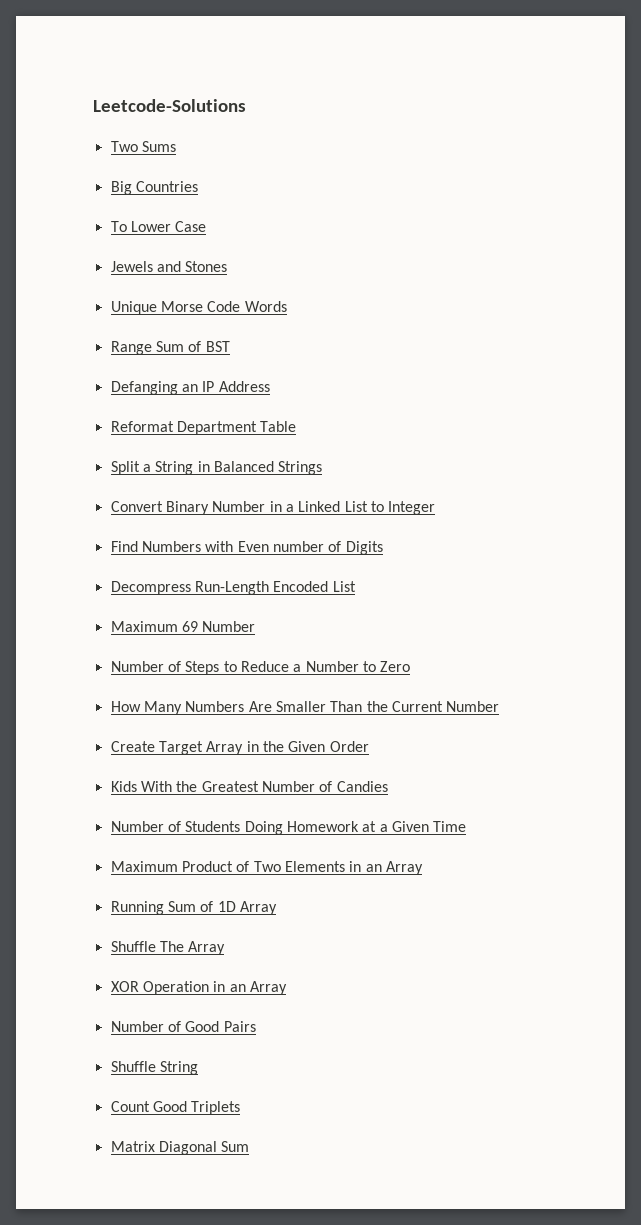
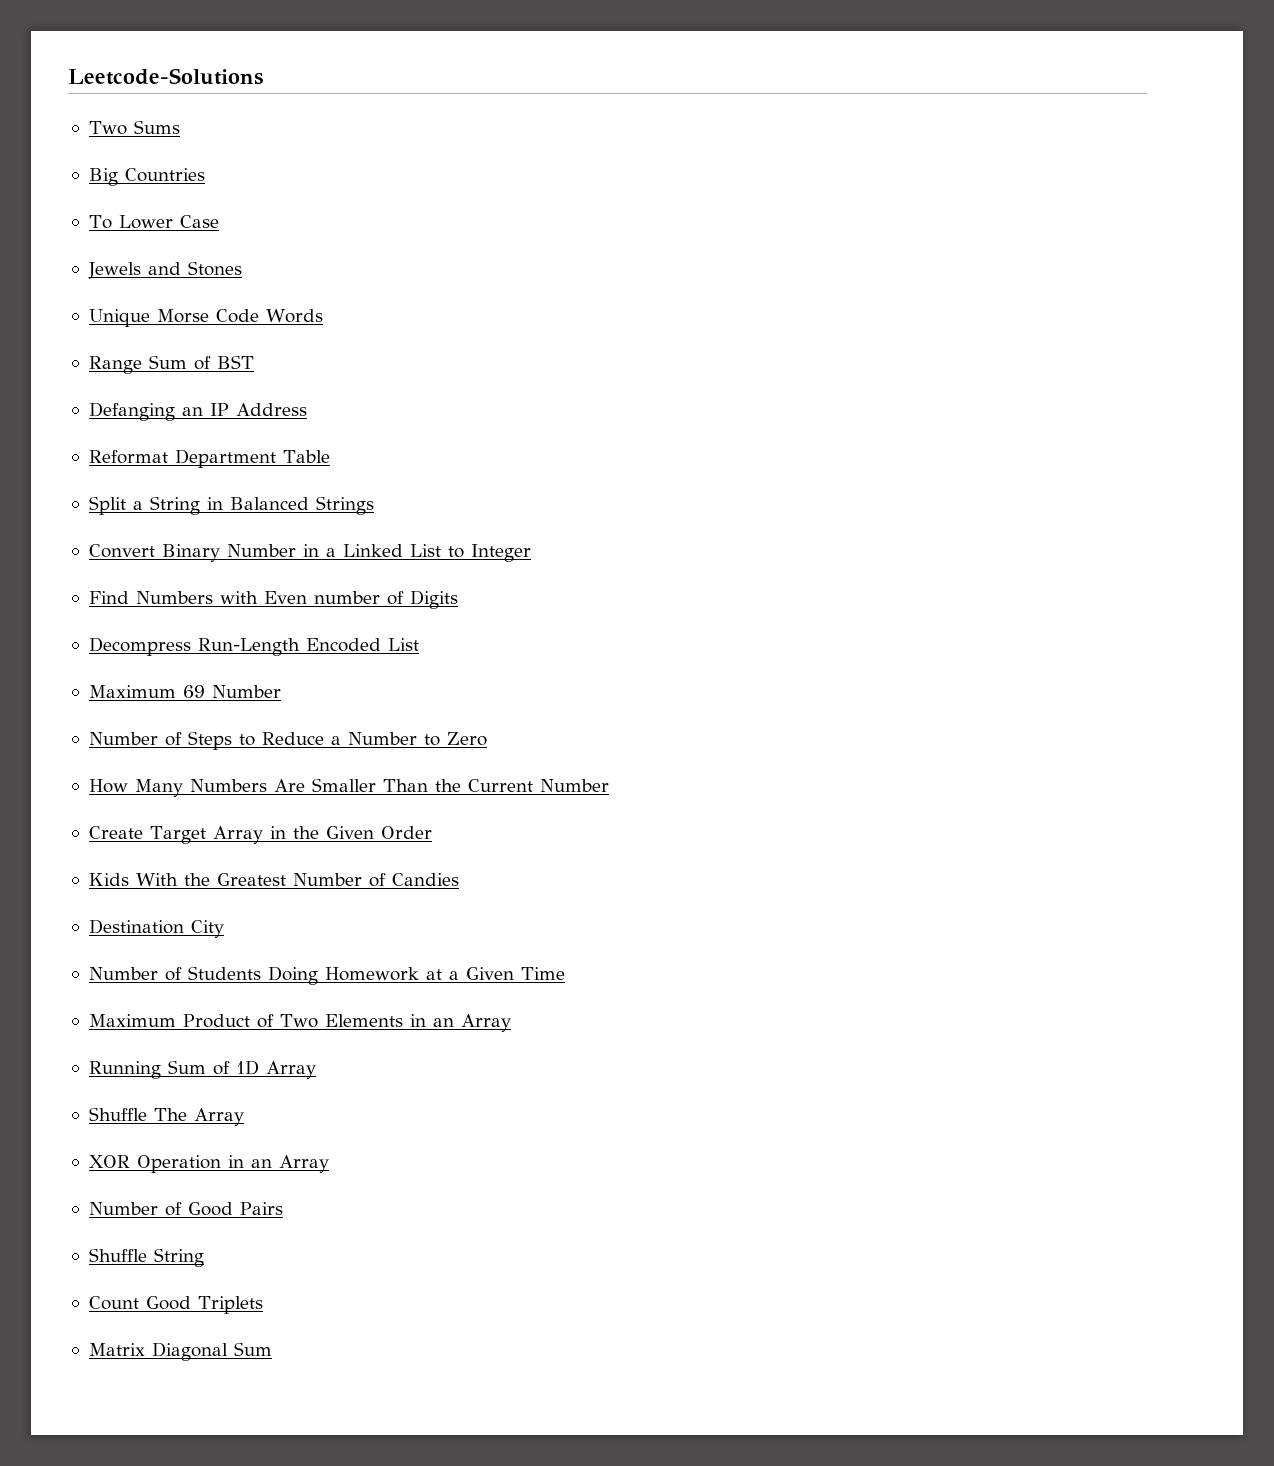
(388, 786) none -> [88,919,224,938] // Destination City

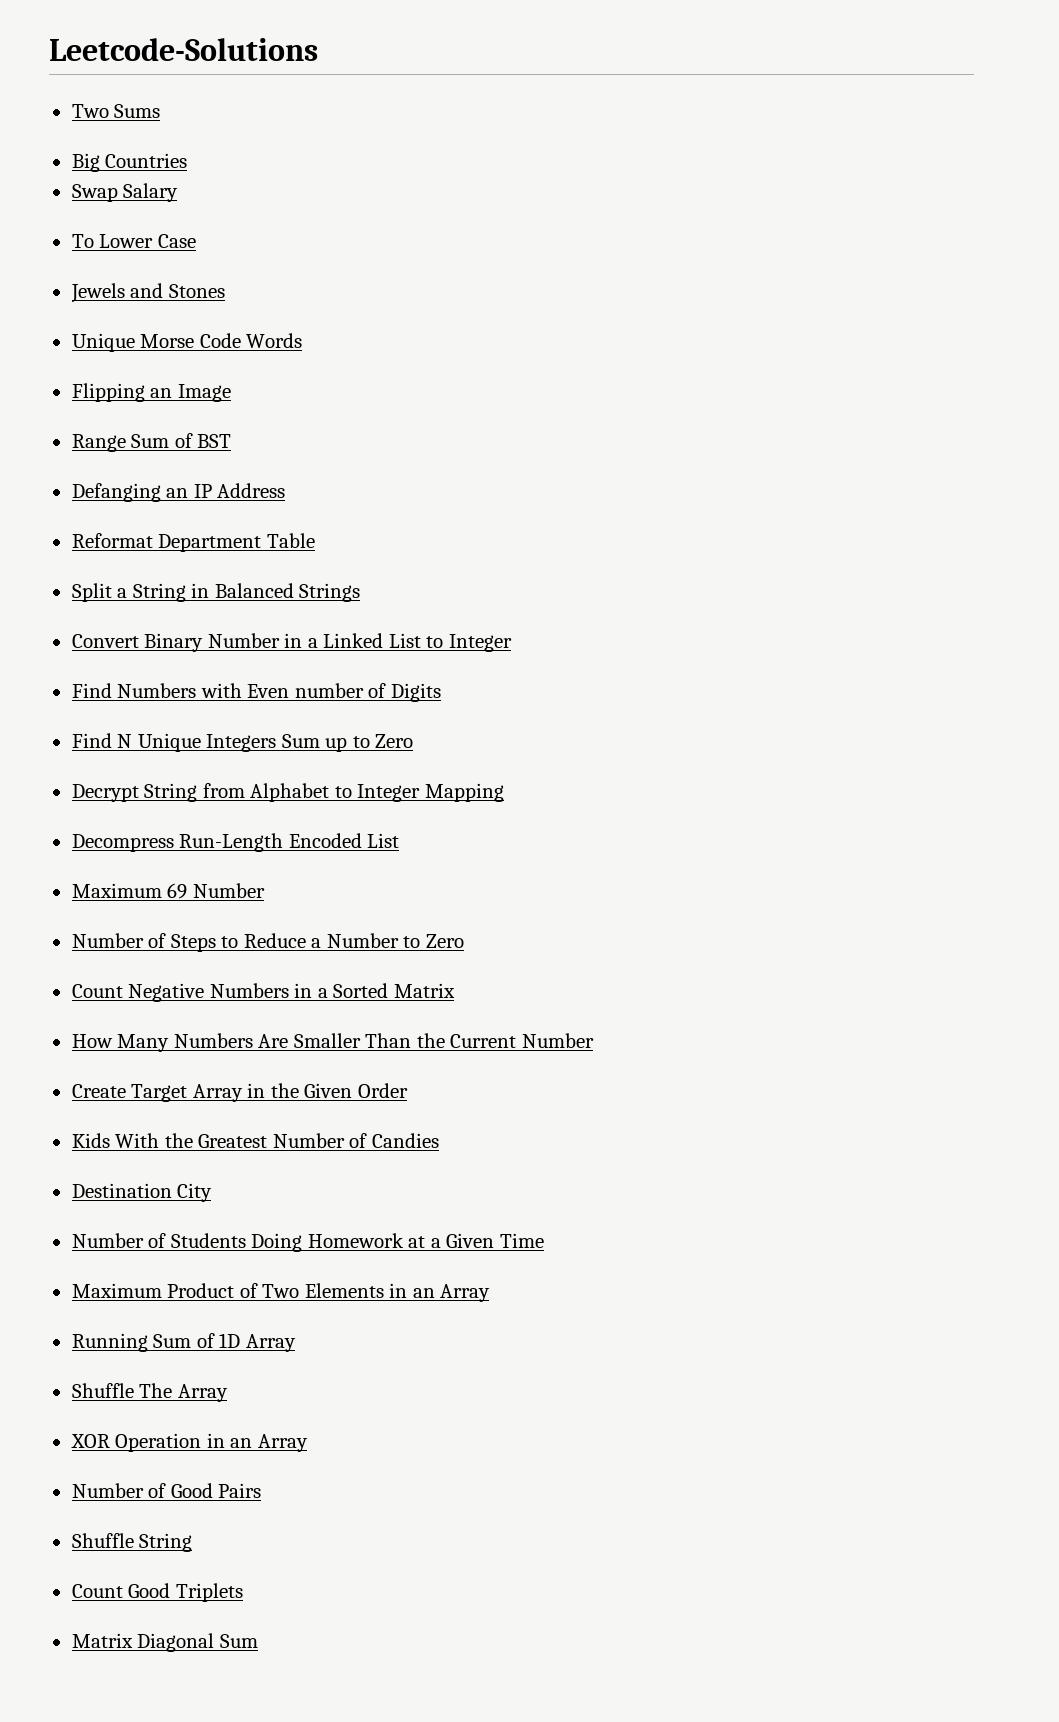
(205, 175) none -> [71,183,179,202] // Swap Salary
(323, 316) none -> [71,383,231,402] // Flipping an Image
(458, 599) none -> [71,733,414,752] [71,783,504,802] // Find N Unique Integers Sum up to Zero // Decrypt String from Alphabet to Integer Mapping
(487, 739) none -> [71,983,455,1002] // Count Negative Numbers in a Sorted Matrix

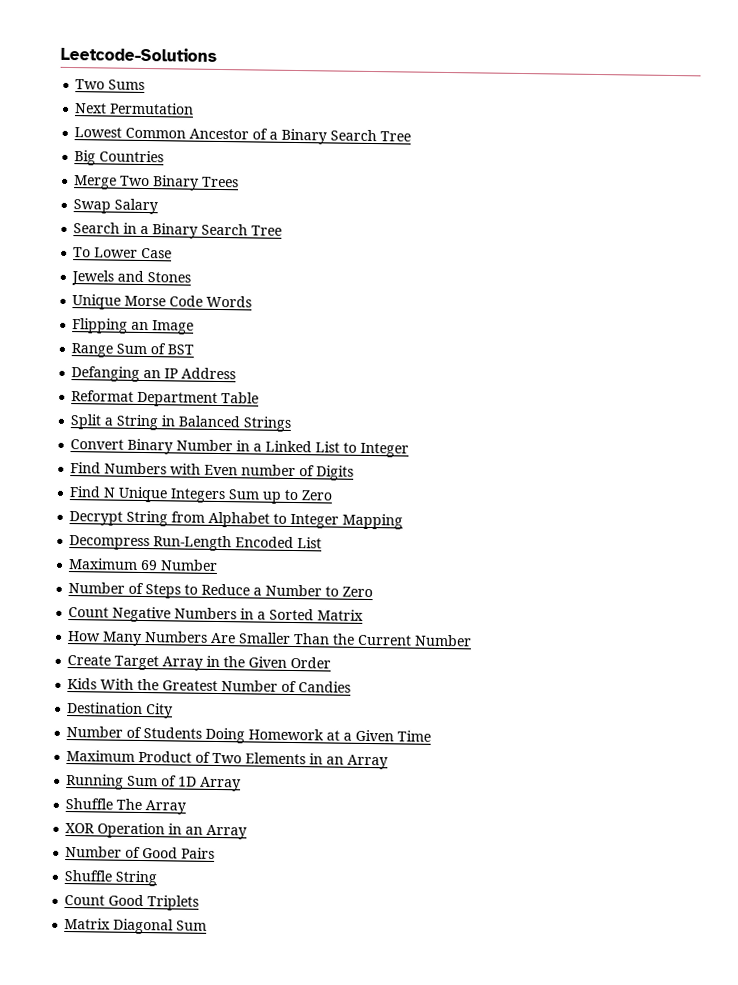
[71,153,188,172] [71,183,179,202] Big Countries // Swap Salary -> [75,102,195,115] [74,127,412,145] [74,150,165,166] [73,175,240,191] [73,198,159,215] [73,222,283,239] Next Permutation // Lowest Common Ancestor of a Binary Search Tree // Big Countries // Merge Two Binary Trees // Swap Salary // Search in a Binary Search Tree

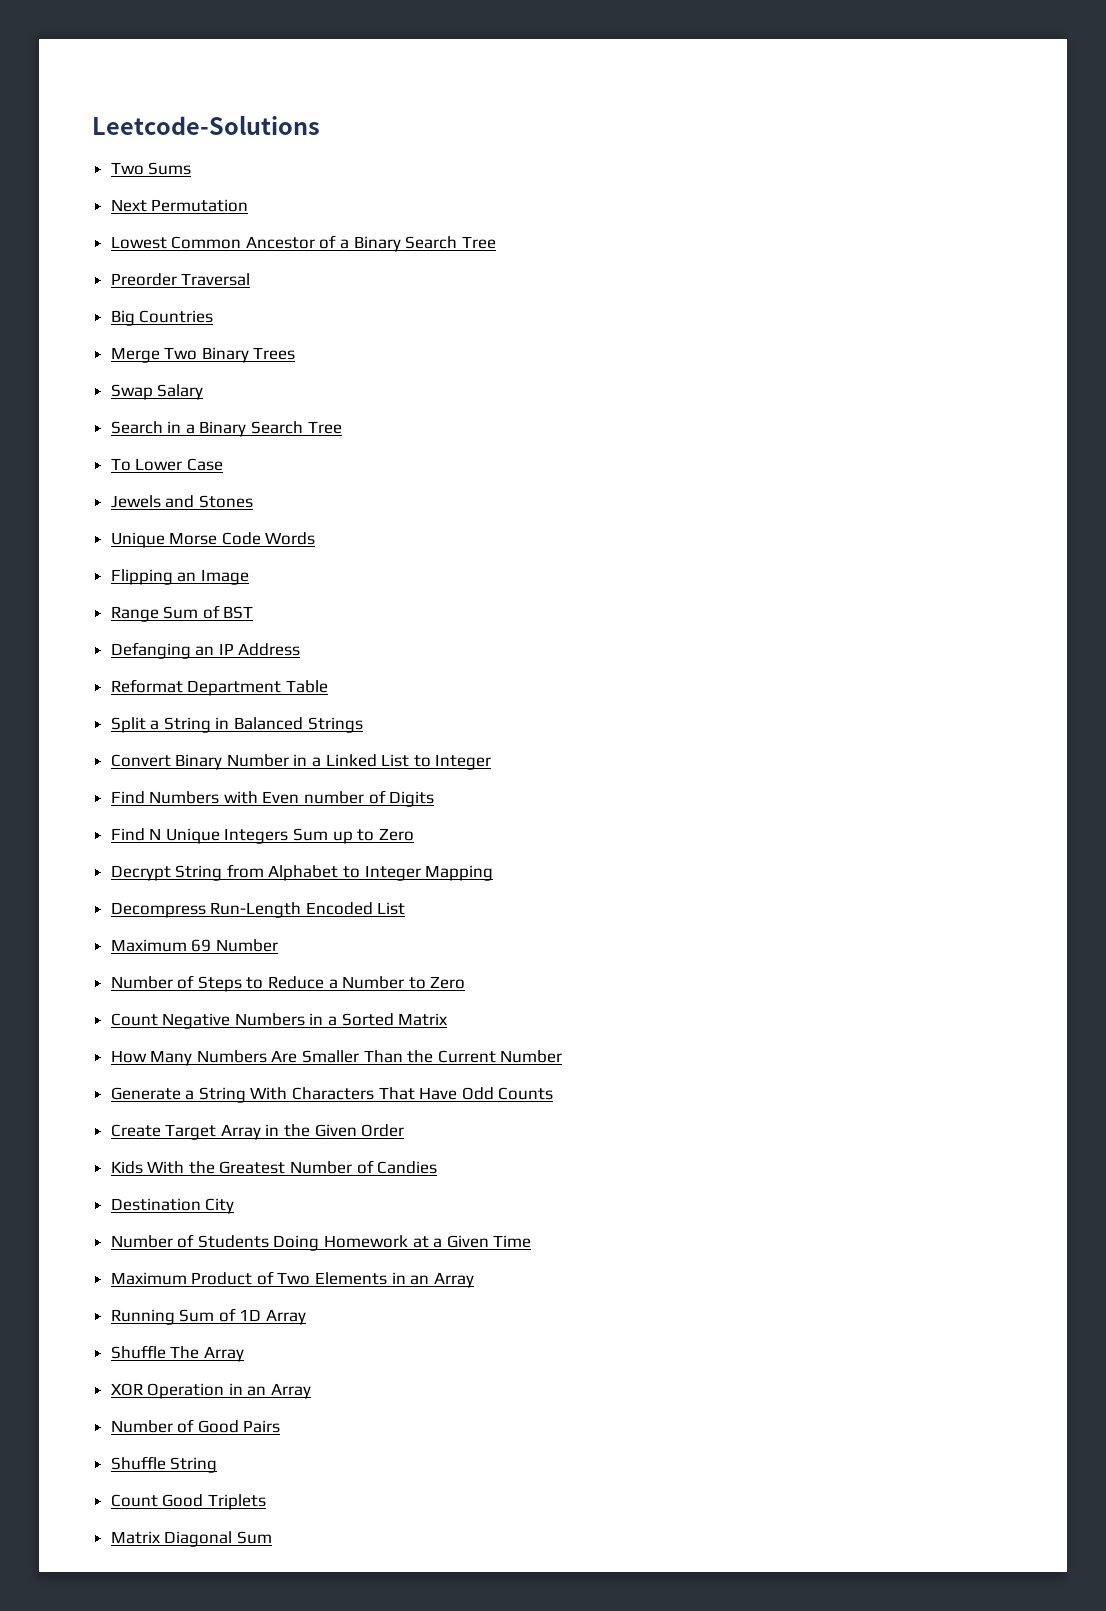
(412, 136) none -> [110,273,251,286] // Preorder Traversal
(473, 640) none -> [110,1087,554,1103] // Generate a String With Characters That Have Odd Counts

